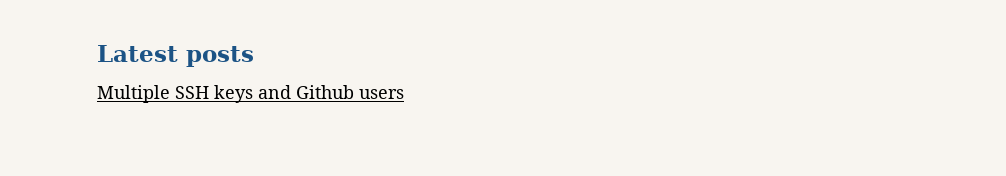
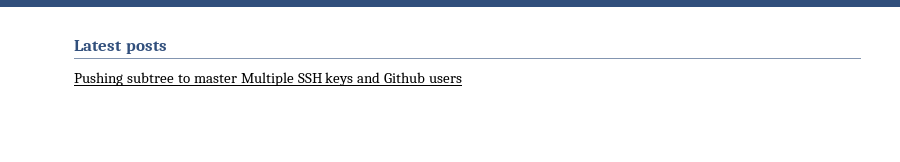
(254, 56) none -> [74,72,237,86] Pushing subtree to master

